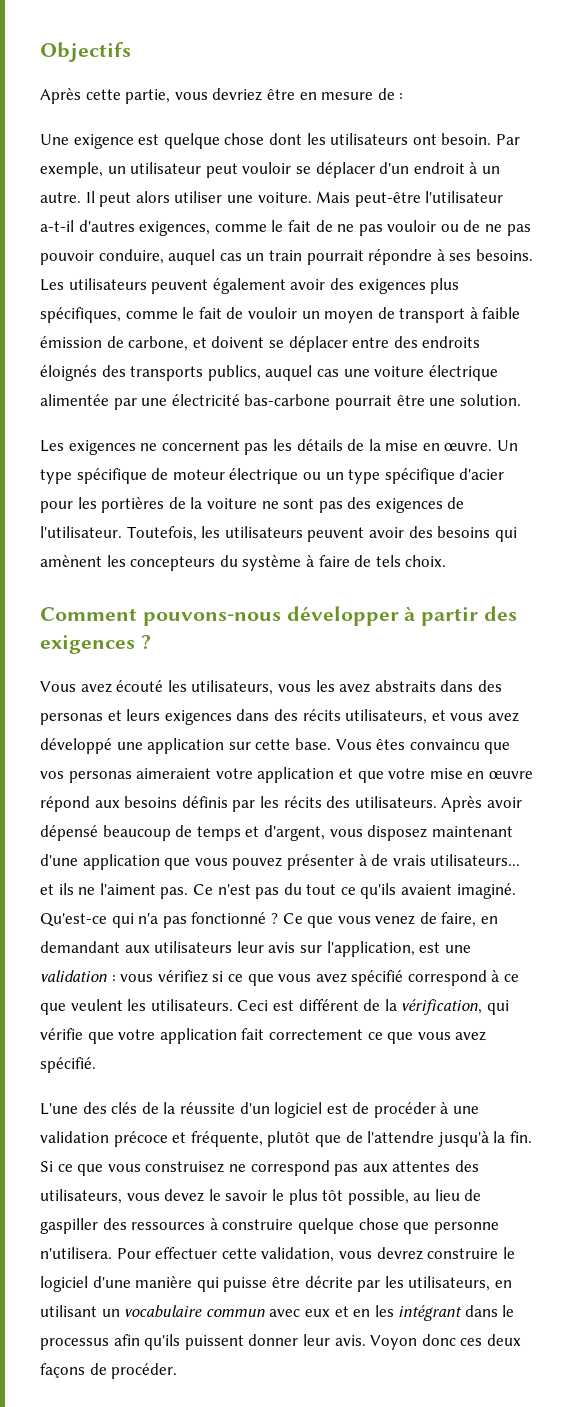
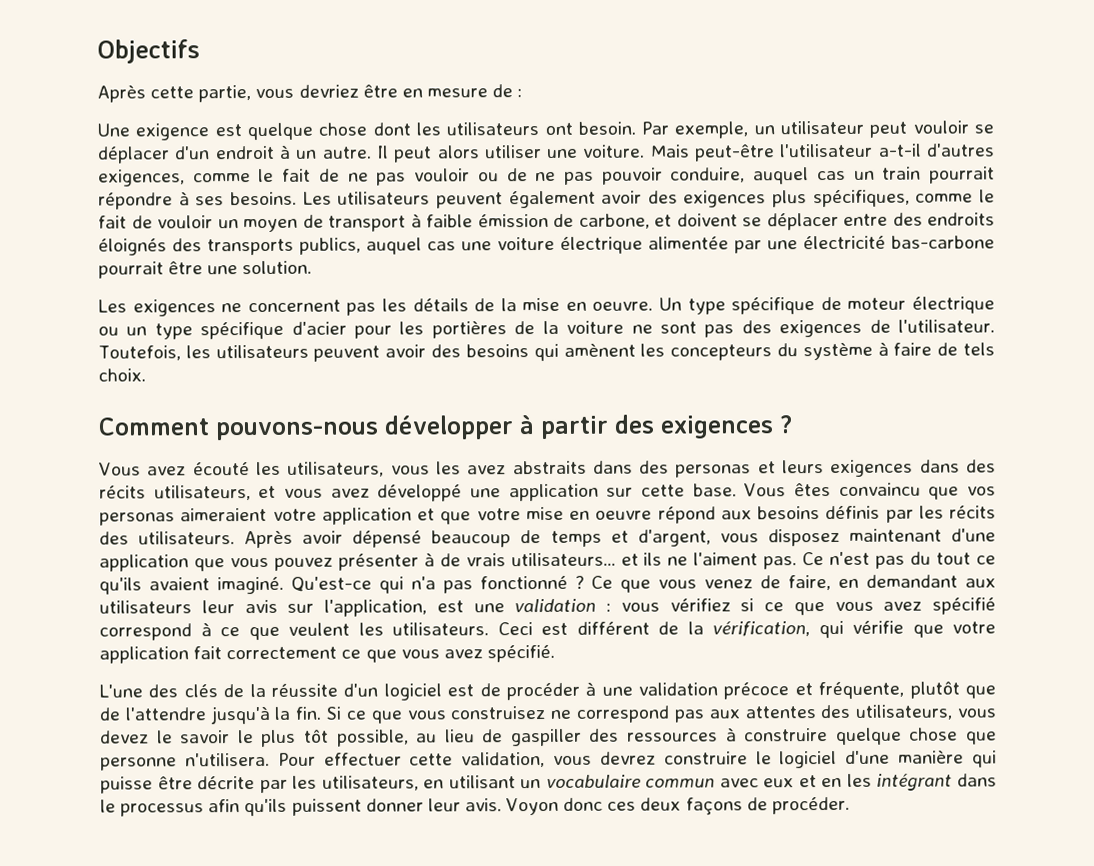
[444,443,493,451] œuvre. -> [592,301,654,311] oeuvre.
[488,771,533,779] œuvre -> [595,510,653,520] oeuvre

